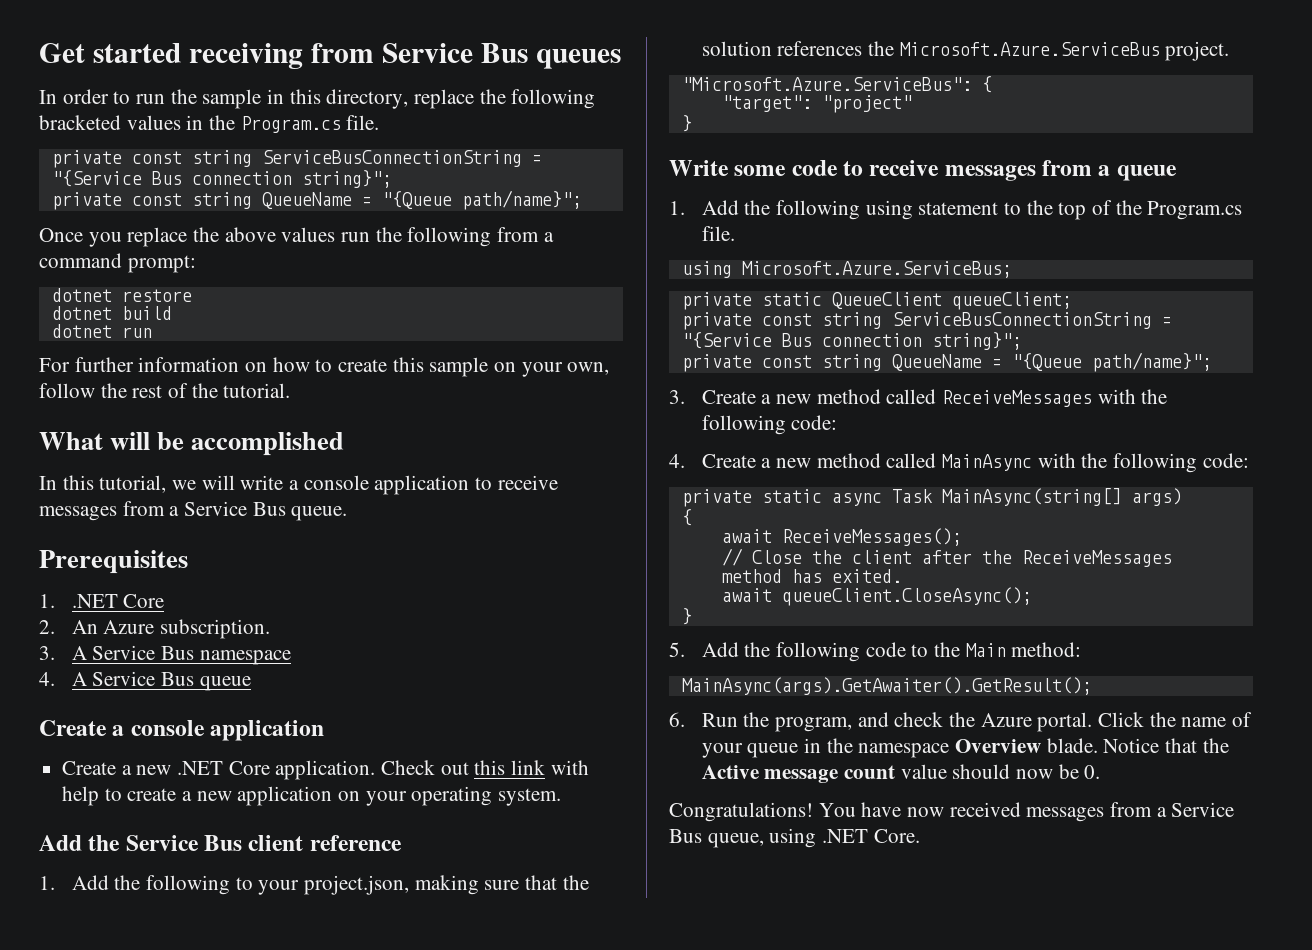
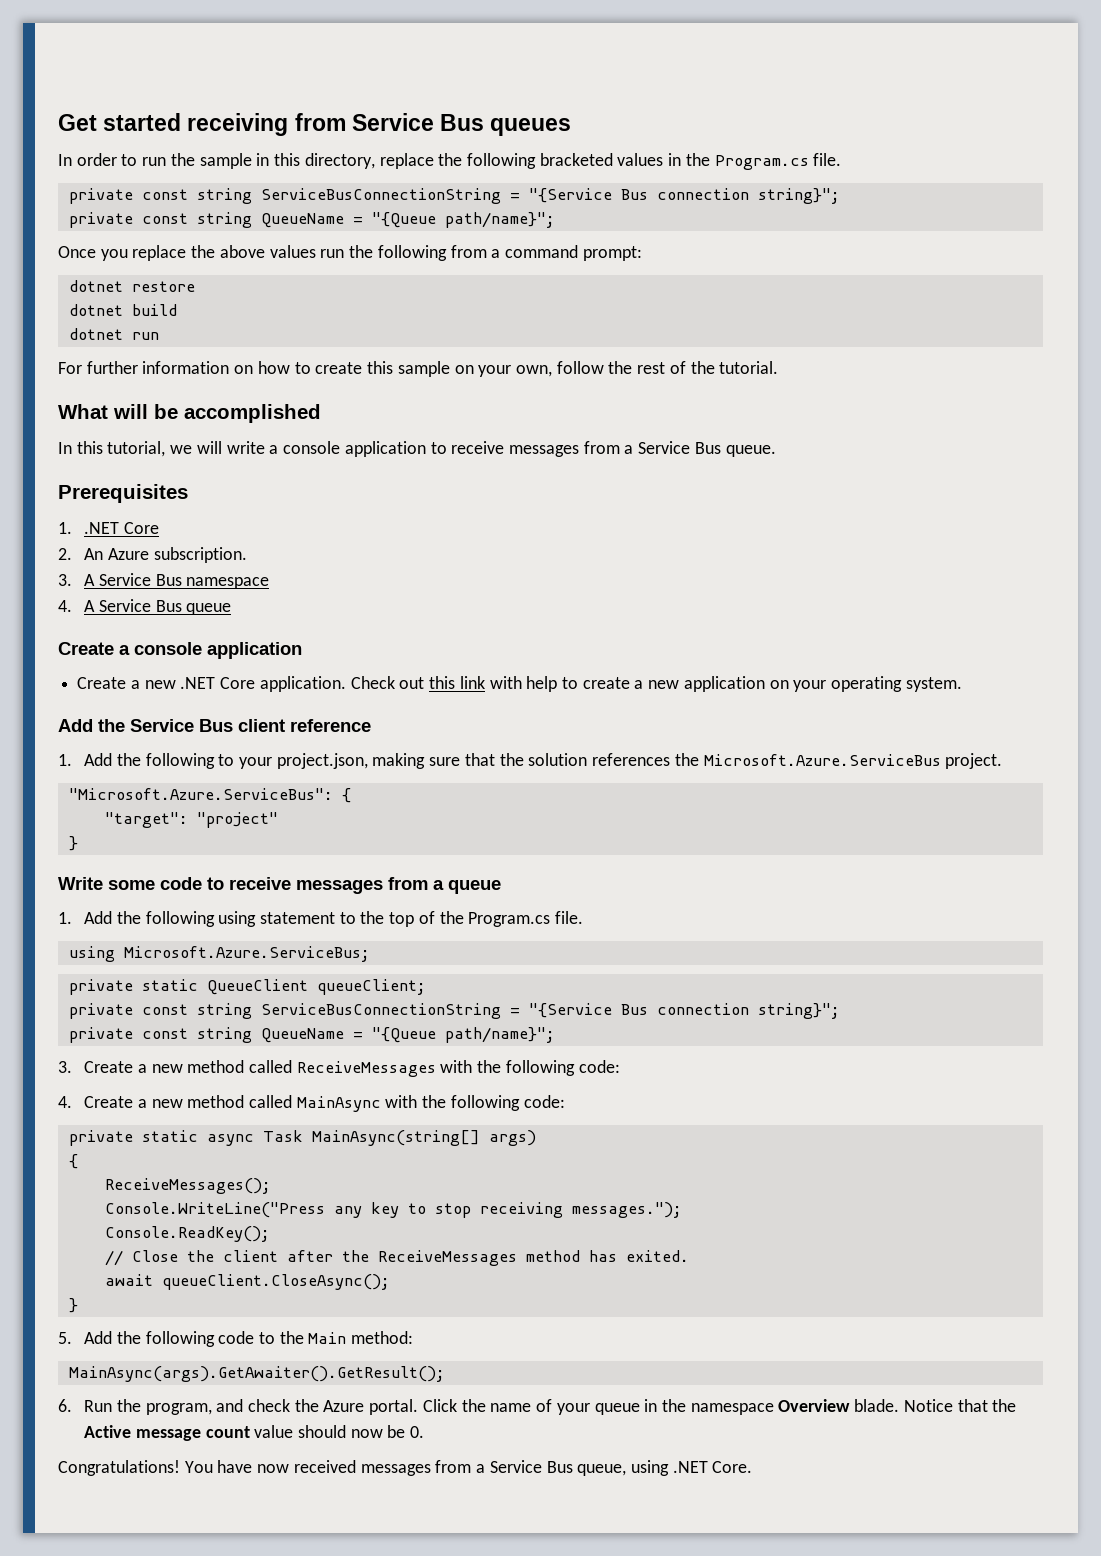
[721,529,772,543] await -> (78, 1161) none
(962, 537) none -> [104,1202,682,1218] [104,1226,270,1242] // Console.WriteLine("Press any key to stop receiving messages."); // Console.ReadKey();

